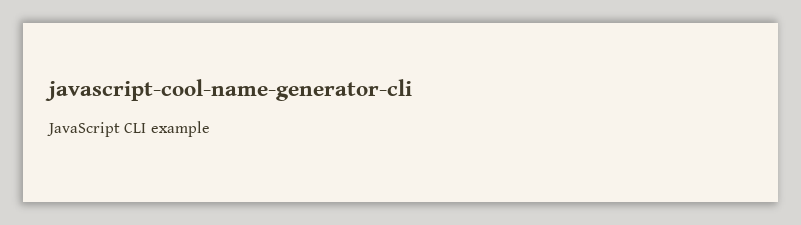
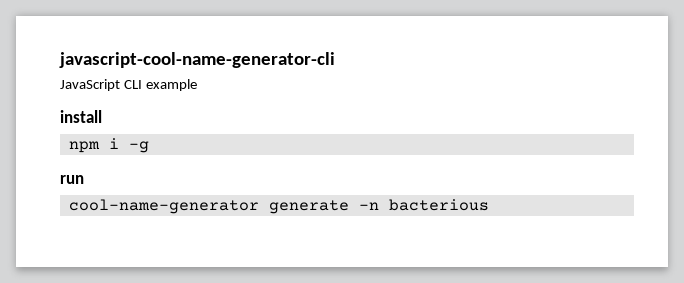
(210, 129) none -> [60,110,102,123] [68,138,149,153] [60,175,84,184] [68,199,489,214] // install // npm i -g // run // cool-name-generator generate -n bacterious

